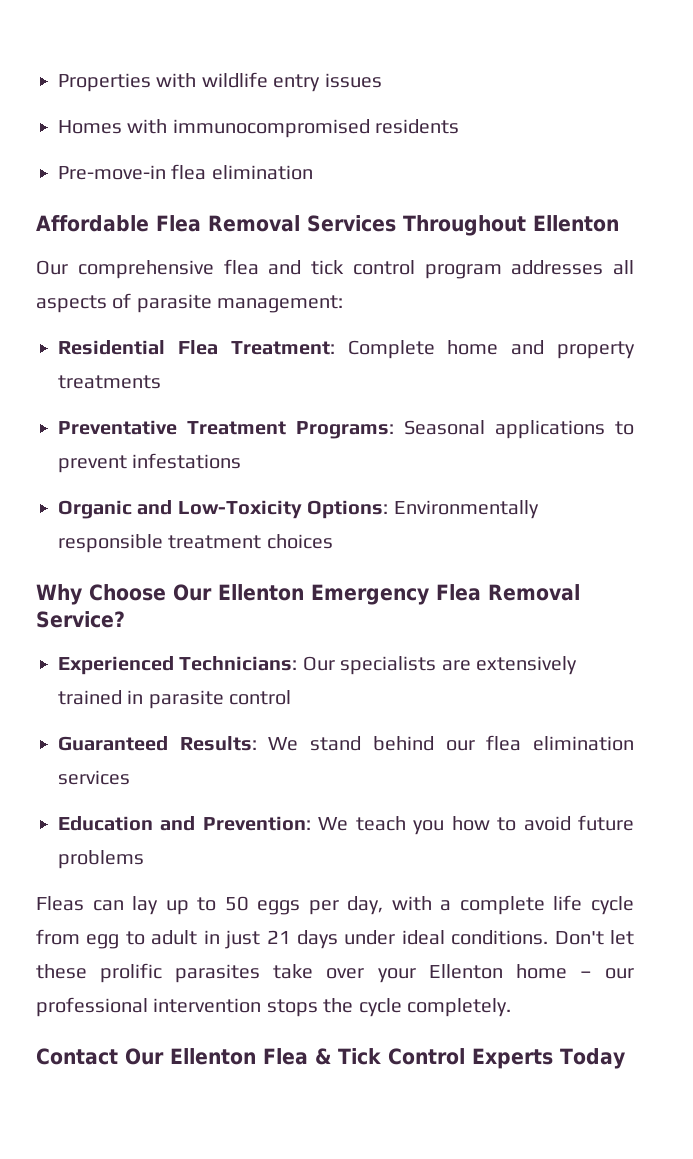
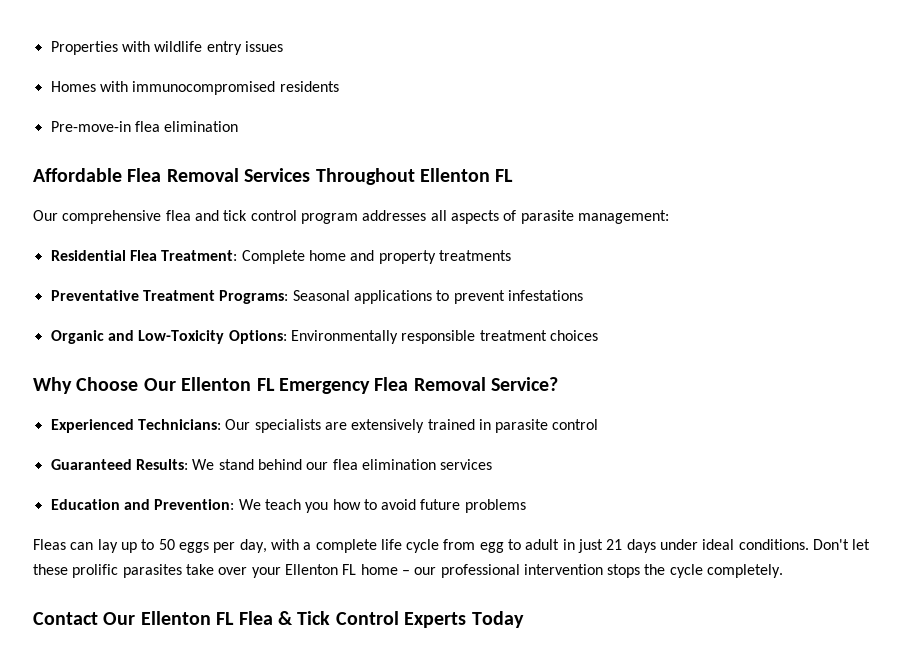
(619, 223) none -> [495,169,514,182] FL
(304, 592) none -> [256,378,275,391] FL
(503, 971) none -> [342,564,357,575] FL
(256, 1056) none -> [216,612,235,625] FL

